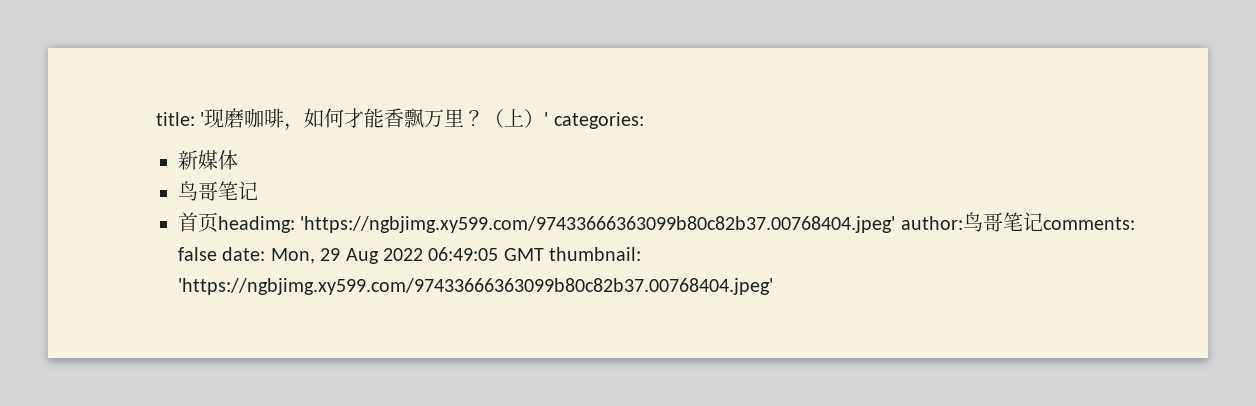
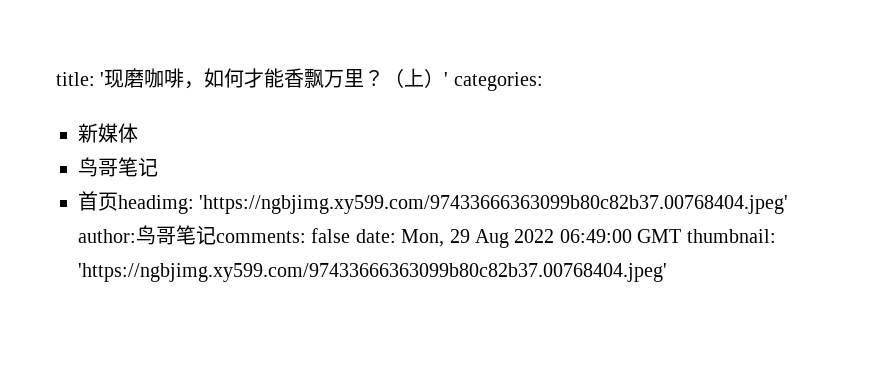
[428,247,499,261] 06:49:05 -> [559,229,632,243] 06:49:00

